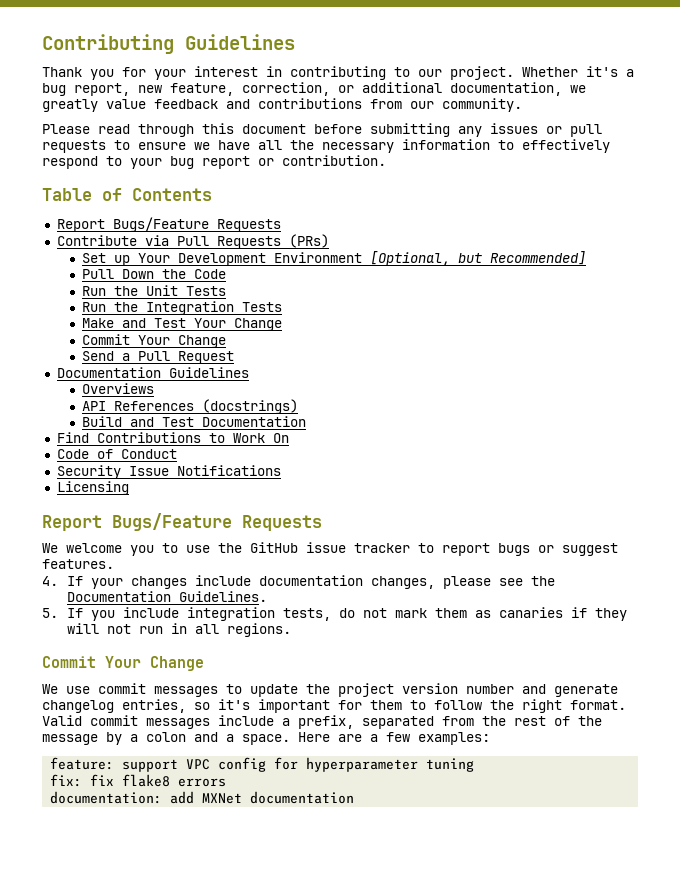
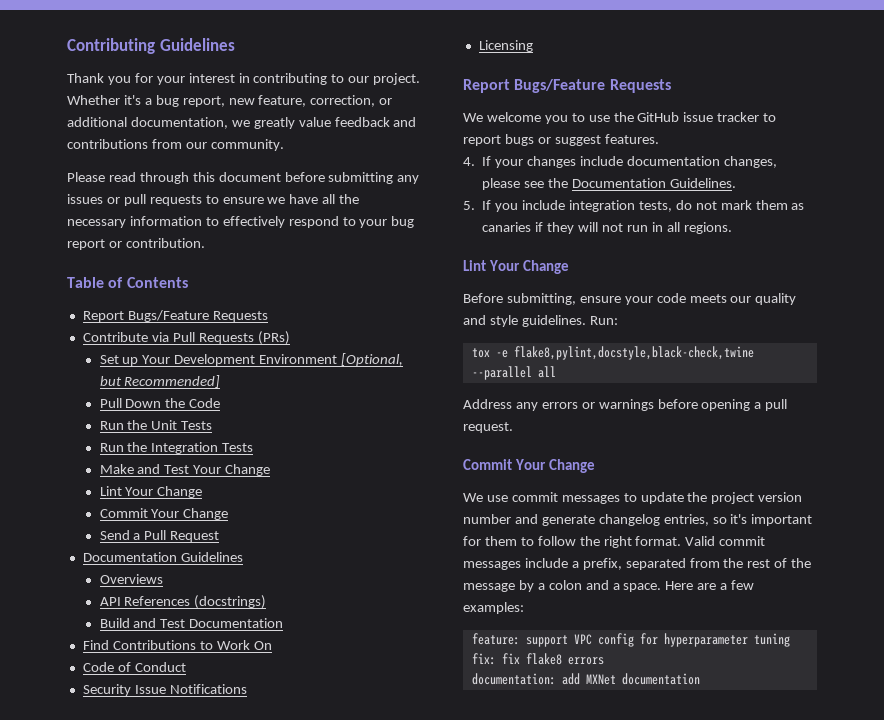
(282, 324) none -> [99,486,203,498] // Lint Your Change
(291, 630) none -> [463,260,570,274] [463,293,797,305] [463,315,618,327] [471,346,754,360] [471,366,556,380] [463,399,788,411] [463,422,513,433] // Lint Your Change // Before submitting, ensure your code meets our quality and style guidelines. Run: // tox -e flake8,pylint,docstyle,black-check,twine --parallel all // Address any errors or warnings before opening a pull request.

